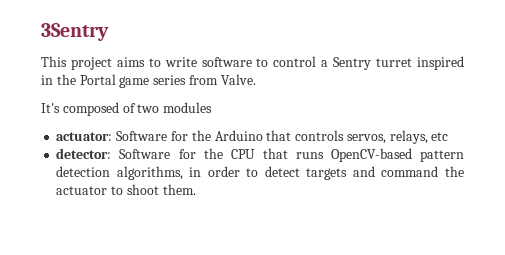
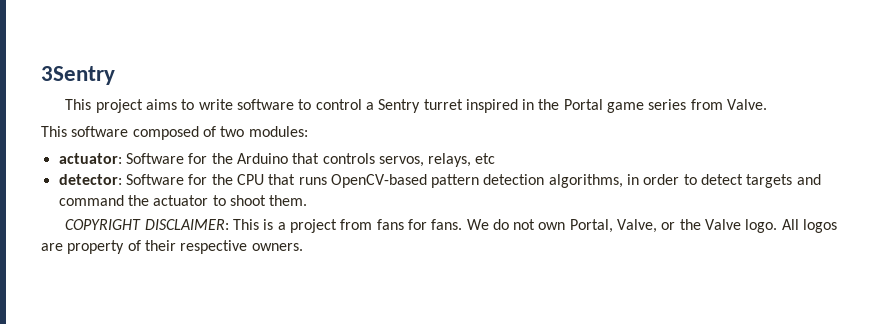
[41,103,60,113] It's -> [41,126,129,137] This software
[163,102,213,113] modules -> [248,126,308,137] modules:
(196, 189) none -> [65,219,838,233] [41,240,303,254] // COPYRIGHT DISCLAIMER: This is a project from fans for fans. We do not own Portal, Valve, or the Valve logo. All logos are property of their respective owners.

